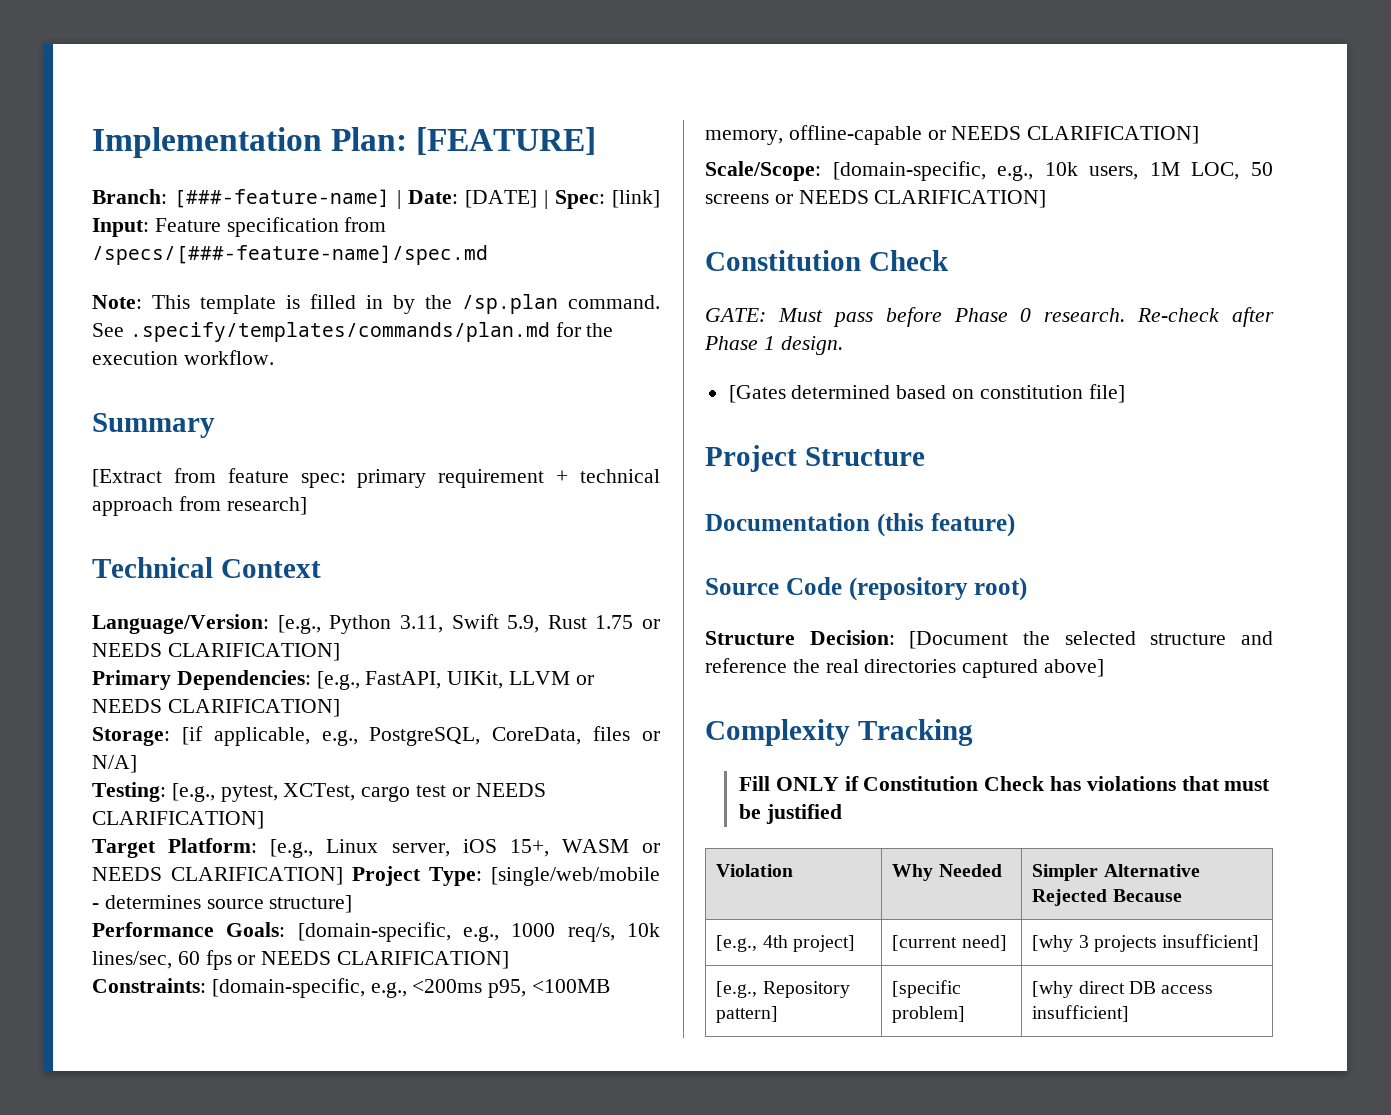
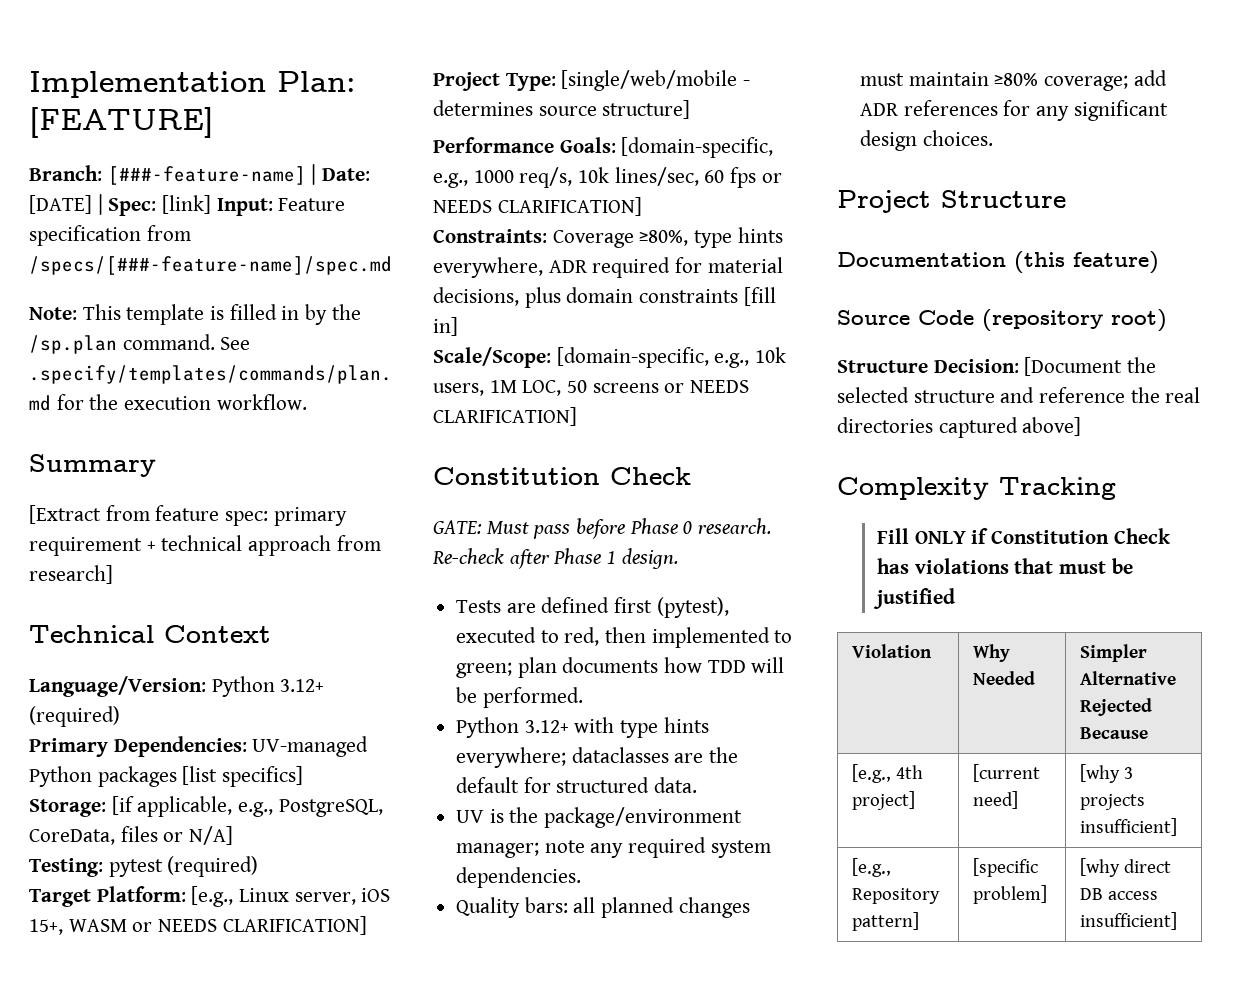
[277,614,660,634] [92,643,340,661] [92,670,594,690] [92,699,340,717] [e.g., Python 3.11, Swift 5.9, Rust 1.75 or NEEDS CLARIFICATION] // Primary Dependencies: [e.g., FastAPI, UIKit, LLVM or NEEDS CLARIFICATION] -> [211,676,325,697] [29,706,120,727] [29,736,369,757] [29,766,304,787] Python 3.12+ (required) // Primary Dependencies: UV-managed Python packages [list specifics]
[171,783,546,802] [92,811,264,829] [e.g., pytest, XCTest, cargo test or NEEDS CLARIFICATION] -> [108,856,259,877] pytest (required)
[211,978,611,998] [705,125,1200,145] [domain-specific, e.g., <200ms p95, <100MB memory, offline-capable or NEEDS CLARIFICATION] -> [552,227,783,248] [433,257,783,278] [433,287,776,308] [433,317,458,336] Coverage ≥80%, type hints everywhere, ADR required for material decisions, plus domain constraints [fill in]
[728,384,1125,403] [Gates determined based on constitution file] -> [456,597,729,618] [456,627,793,648] [456,657,785,678] [456,687,583,708] [456,717,709,738] [456,747,739,768] [456,777,698,793] [456,807,743,828] [456,837,771,858] [456,867,582,888] [456,897,750,918] [860,70,1167,91] [860,100,1168,121] [860,130,993,151] Tests are defined first (pytest), executed to red, then implemented to green; plan documents how TDD will be performed. // Python 3.12+ with type hints everywhere; dataclasses are the default for structured data. // UV is the package/environment manager; note any required system dependencies. // Quality bars: all planned changes must maintain ≥80% coverage; add ADR references for any significant design choices.

